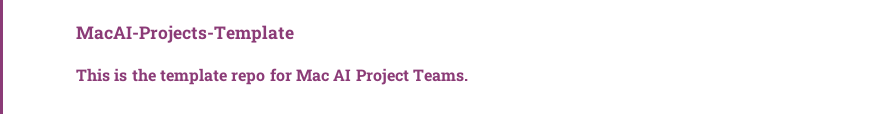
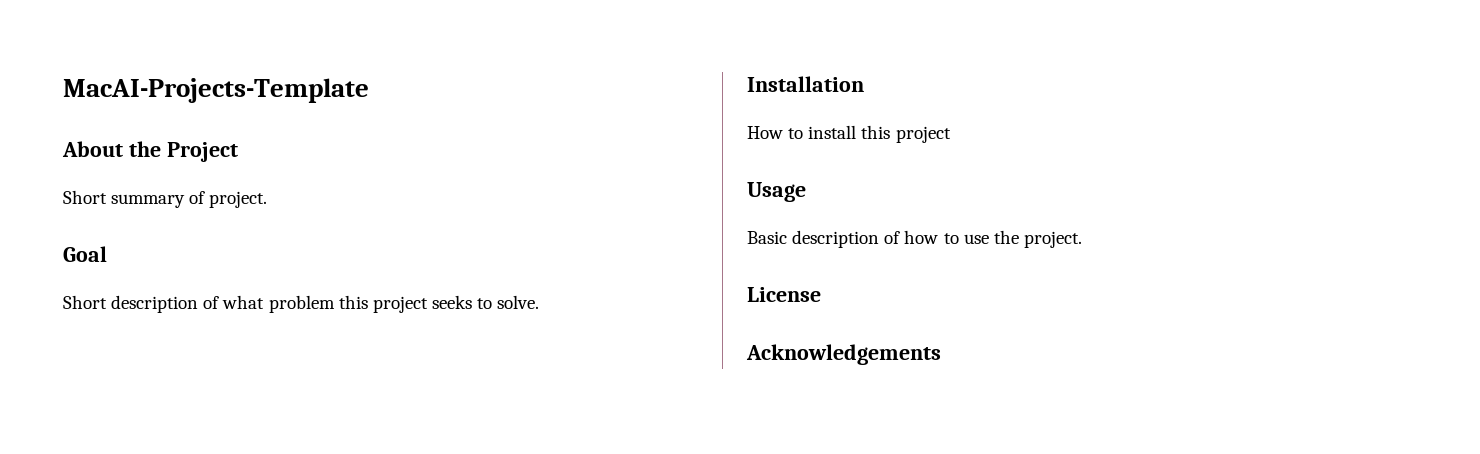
[76,68,468,85] This is the template repo for Mac AI Project Teams. -> [62,141,238,162] [63,190,268,208] [63,246,107,262] [63,295,540,313] [747,76,864,92] [747,125,951,143] [747,182,806,202] [747,230,1082,248] [747,287,821,302] [746,344,941,365] About the Project // Short summary of project. // Goal // Short description of what problem this project seeks to solve. // Installation // How to install this project // Usage // Basic description of how to use the project. // License // Acknowledgements

